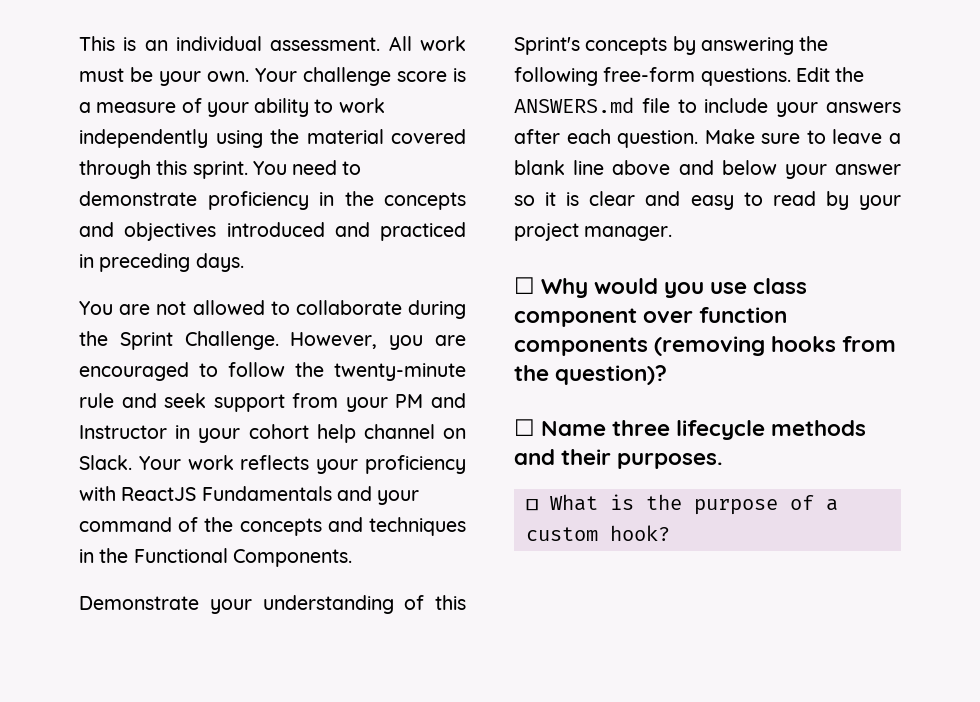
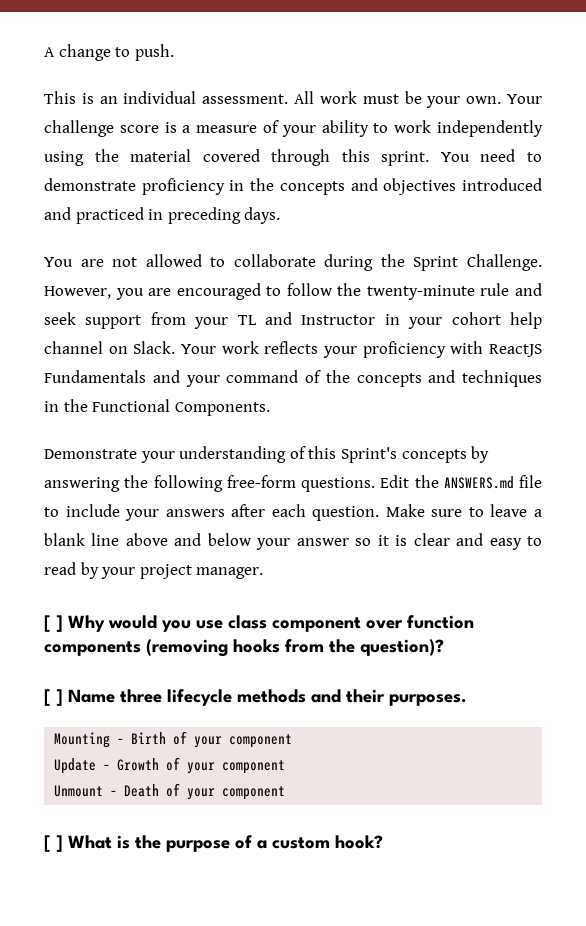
(79, 43) none -> [44,44,174,61] A change to push. //
[395,394,424,408] PM -> [237,315,257,325] TL
[514,277,535,294] ☐ -> [44,615,63,632] [ ]
[514,419,535,436] ☐ -> [44,689,63,706] [ ]
[525,499,538,511] ☐ -> [54,731,293,748] [54,757,286,774] [54,783,286,800] [44,835,63,852] Mounting – Birth of your component // Update – Growth of your component // Unmount – Death of your component // [ ]

